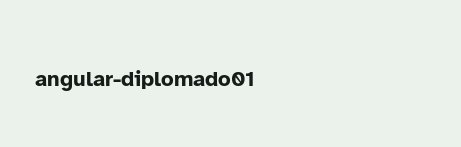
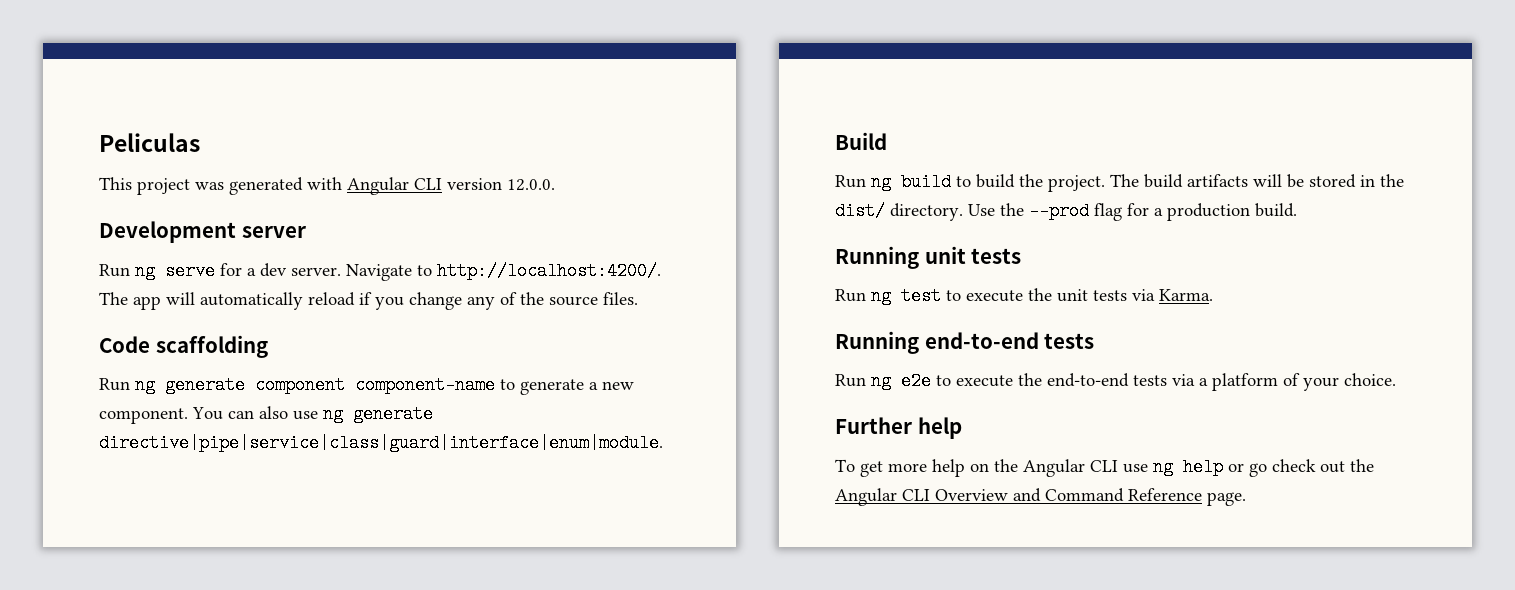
[35,70,255,91] angular-diplomado01 -> [99,133,200,152] [99,177,555,195] [99,221,306,243] [99,262,661,281] [99,292,638,310] [99,335,268,358] [99,376,634,395] [99,405,433,424] [99,434,663,452] [835,132,887,150] [835,173,1404,192] [835,202,1297,221] [835,246,1022,269] [835,287,1213,305] [835,331,1095,354] [835,372,1396,391] [835,417,962,439] [835,458,1374,477] [835,488,1246,506] Peliculas // This project was generated with Angular CLI version 12.0.0. // Development server // Run ng serve for a dev server. Navigate to http://localhost:4200/. The app will automatically reload if you change any of the source files. // Code scaffolding // Run ng generate component component-name to generate a new component. You can also use ng generate directive|pipe|service|class|guard|interface|enum|module. // Build // Run ng build to build the project. The build artifacts will be stored in the dist/ directory. Use the --prod flag for a production build. // Running unit tests // Run ng test to execute the unit tests via Karma. // Running end-to-end tests // Run ng e2e to execute the end-to-end tests via a platform of your choice. // Further help // To get more help on the Angular CLI use ng help or go check out the Angular CLI Overview and Command Reference page.

